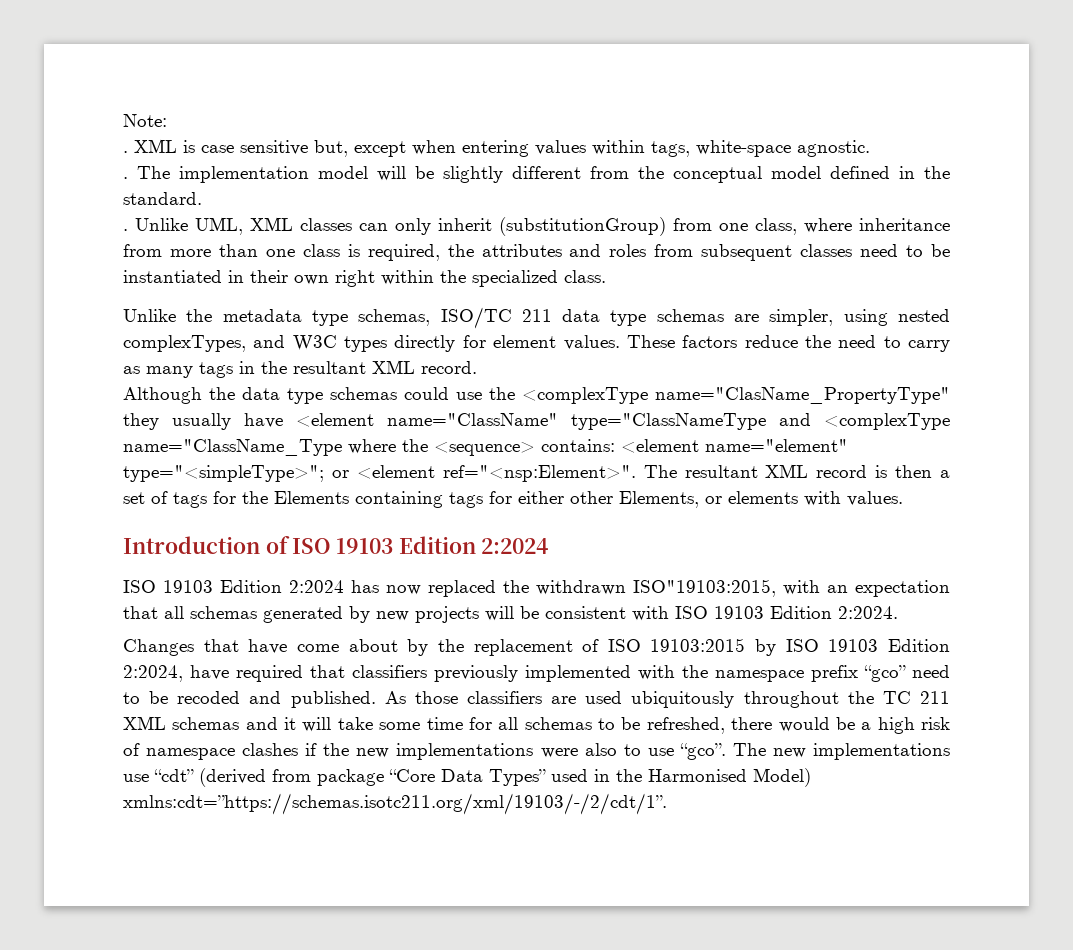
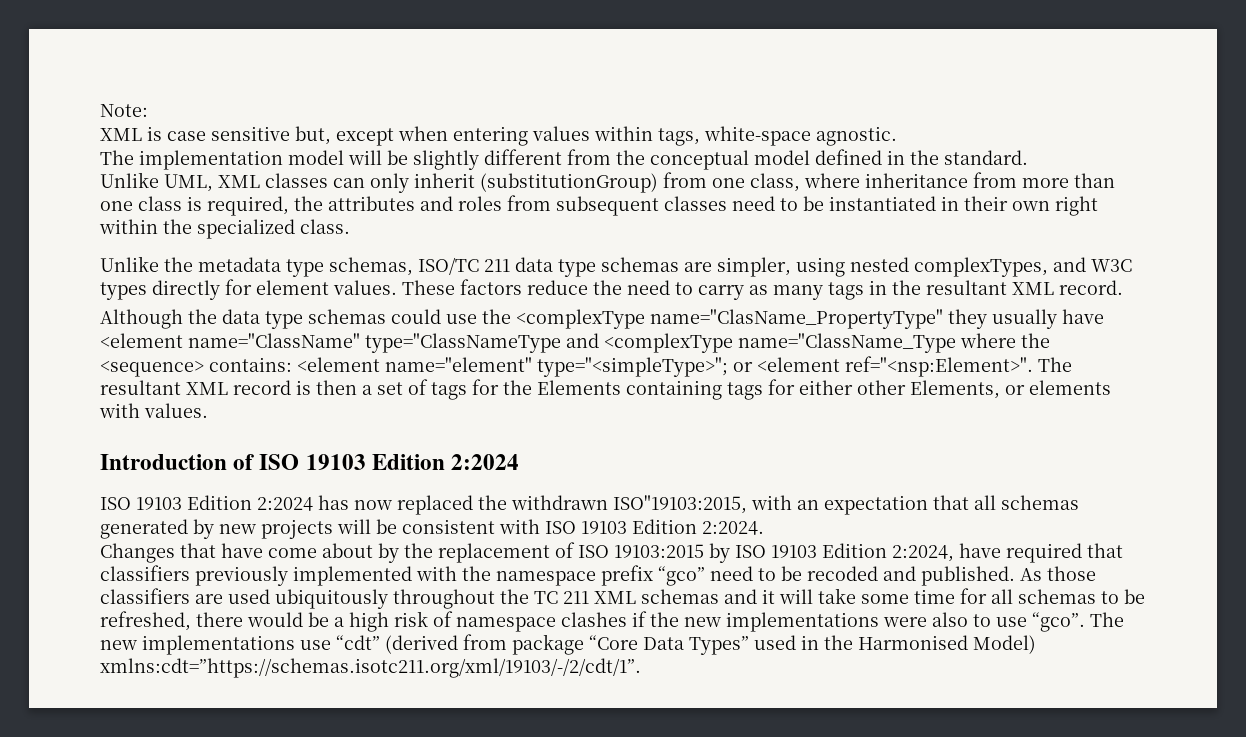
[123,151,128,153] . -> (148, 110) none
[123,177,128,179] . -> (897, 136) none
[123,229,128,231] . -> (1028, 157) none

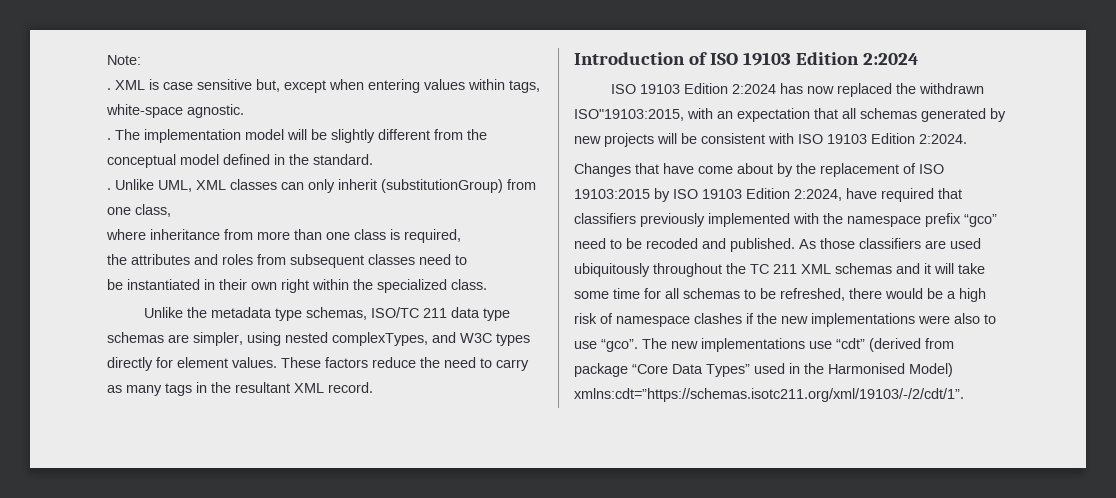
(148, 110) none -> [107,88,111,90] .
(897, 136) none -> [107,138,111,140] .
(1028, 157) none -> [107,188,111,190] .
(800, 182) none -> (171, 210) //
(289, 206) none -> (461, 236) //
(798, 204) none -> (467, 260) //
[100,309,1104,329] [100,333,1050,353] [100,356,1072,377] [100,379,1111,400] [99,403,208,418] // Although the data type schemas could use the <complexType name="ClasName_PropertyType" they usually have <element name="ClassName" type="ClassNameType and <complexType name="ClassName_Type where the <sequence> contains: <element name="element" type="<simpleType>"; or <element ref="<nsp:Element>". The resultant XML record is then a set of tags for the Elements containing tags for either other Elements, or elements with values. -> (373, 387) none

